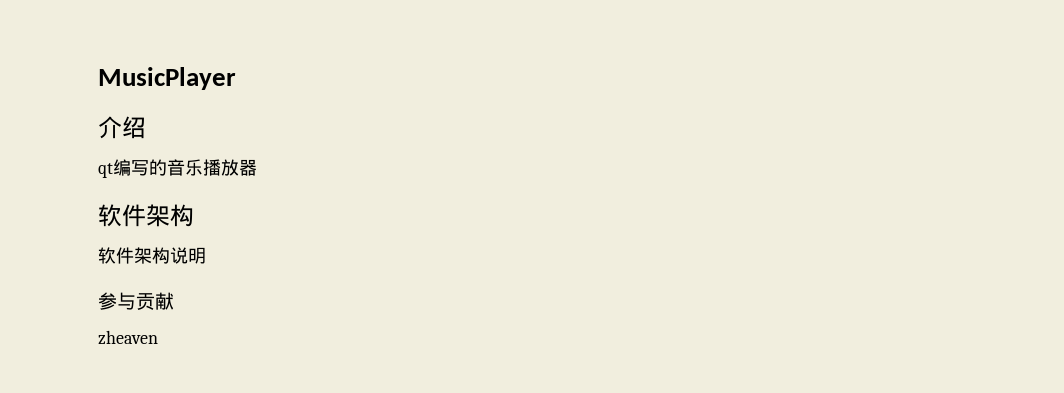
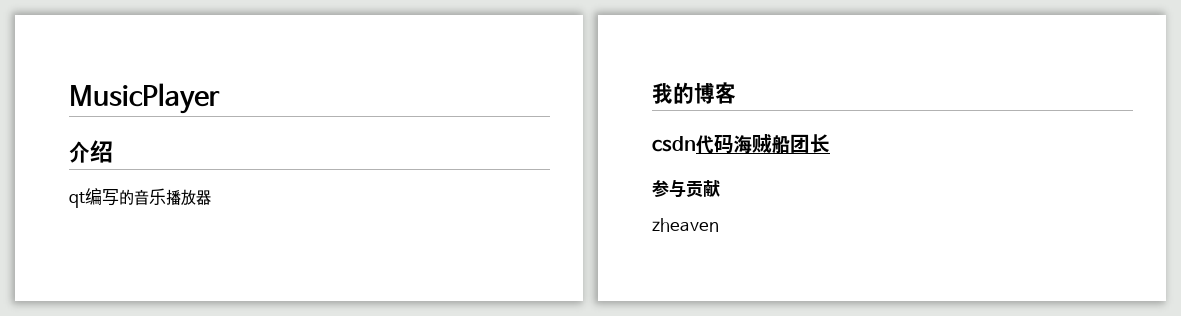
[98,204,194,227] [98,247,206,264] 软件架构 // 软件架构说明 -> [652,82,736,104] [652,134,830,154] 我的博客 // csdn代码海贼船团长

